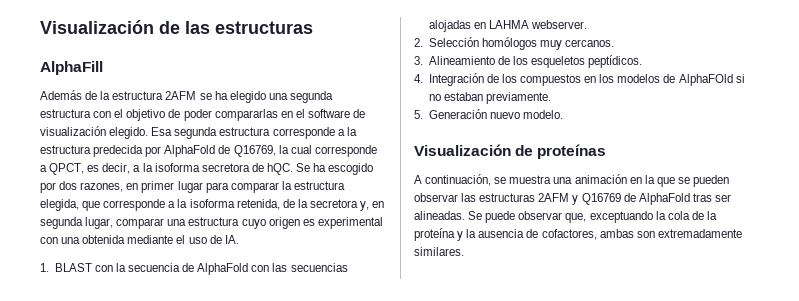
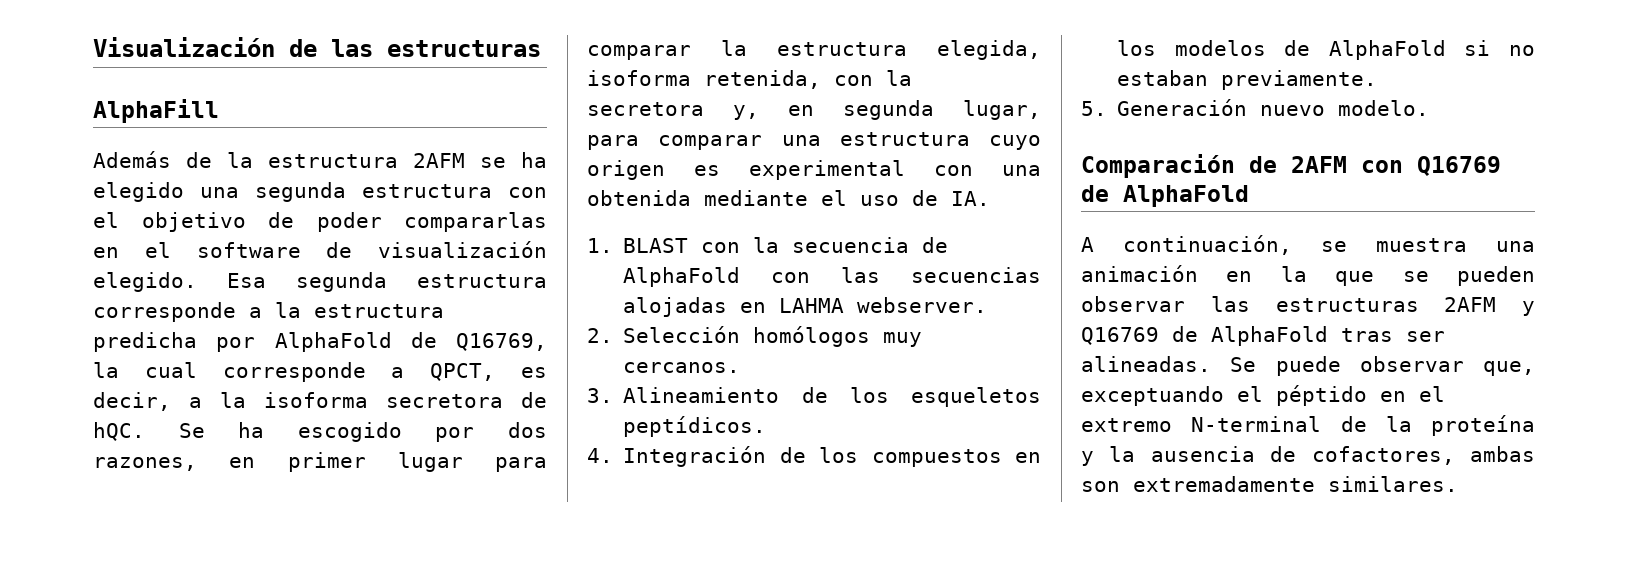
[93,145,144,157] predecida -> [93,332,197,352] predicha
[82,199,188,211] que corresponde a la -> (1041, 50) none
[282,199,295,208] de -> [834,75,873,86] con
(114, 223) none -> [587,135,639,150] para
[678,74,733,86] AlphaFOld -> [1328,40,1446,60] AlphaFold
[414,144,607,159] Visualización de proteínas -> [1081,154,1501,178] [1081,185,1249,207] Comparación de 2AFM con Q16769 de AlphaFold
[655,211,690,220] la cola -> [1237,385,1445,406] [1081,416,1322,432] el péptido en el extremo N-terminal

